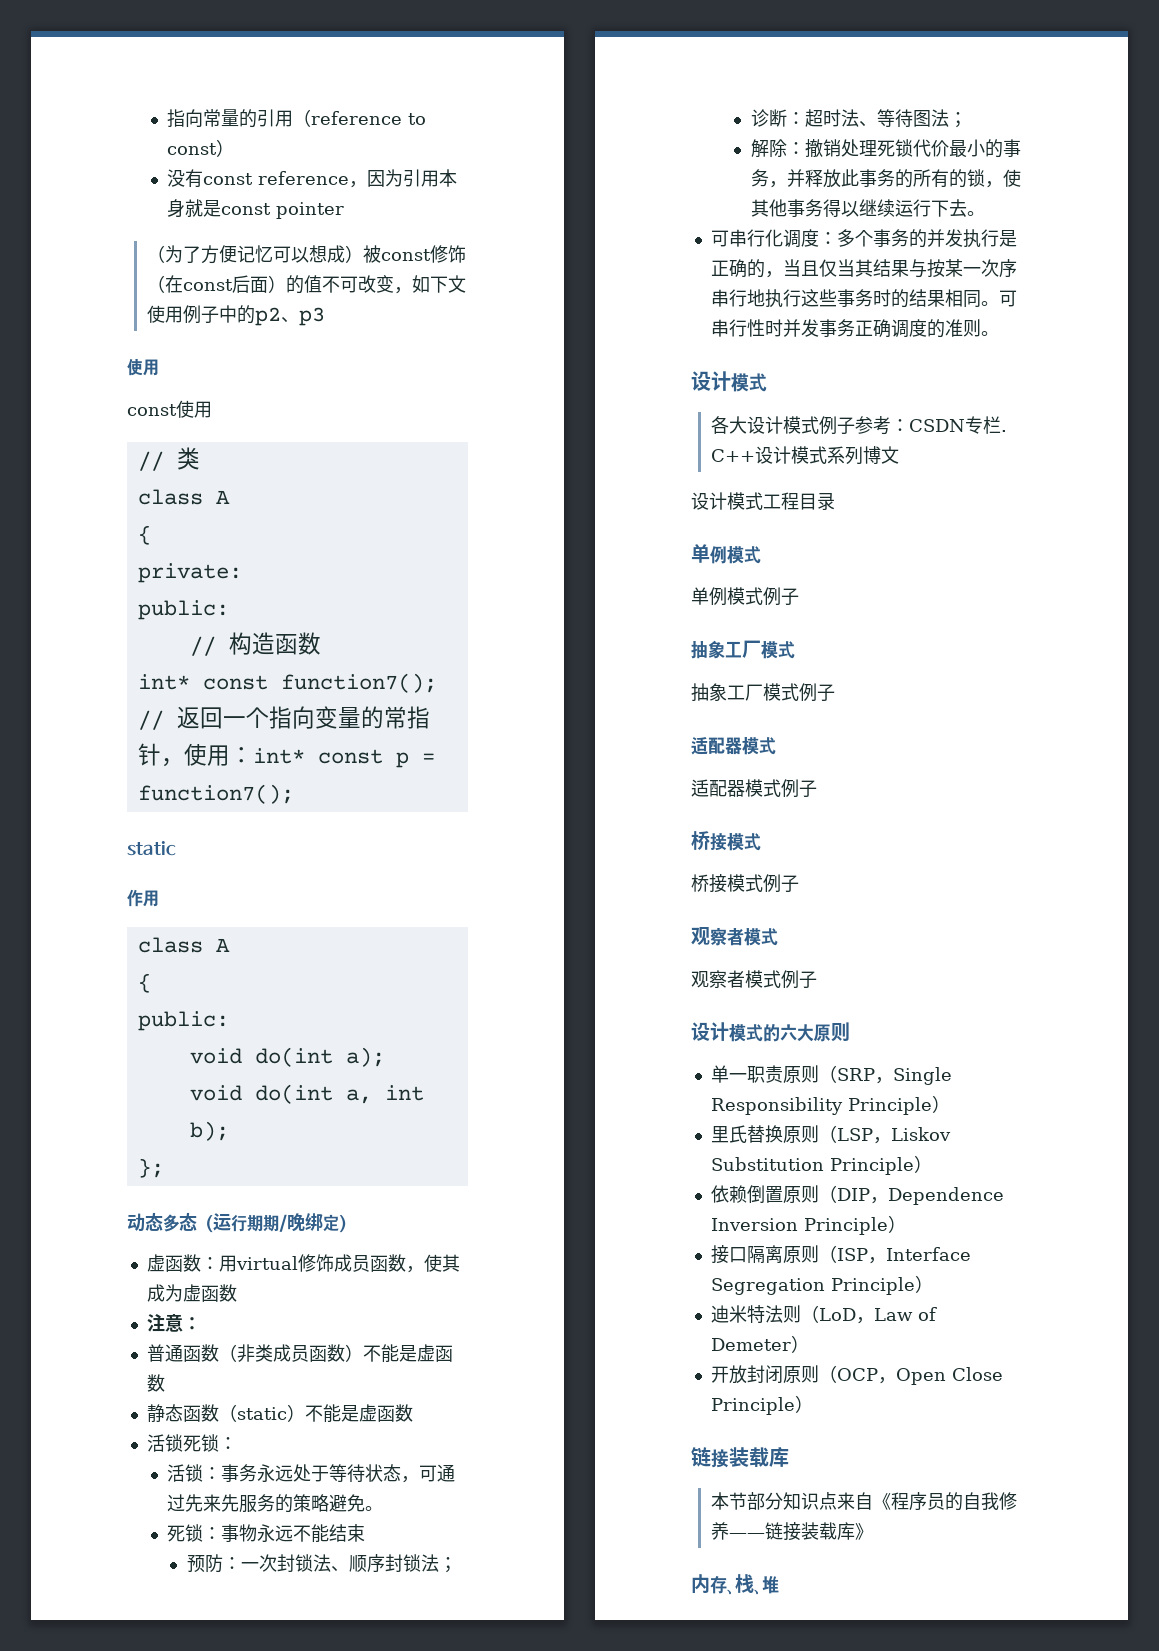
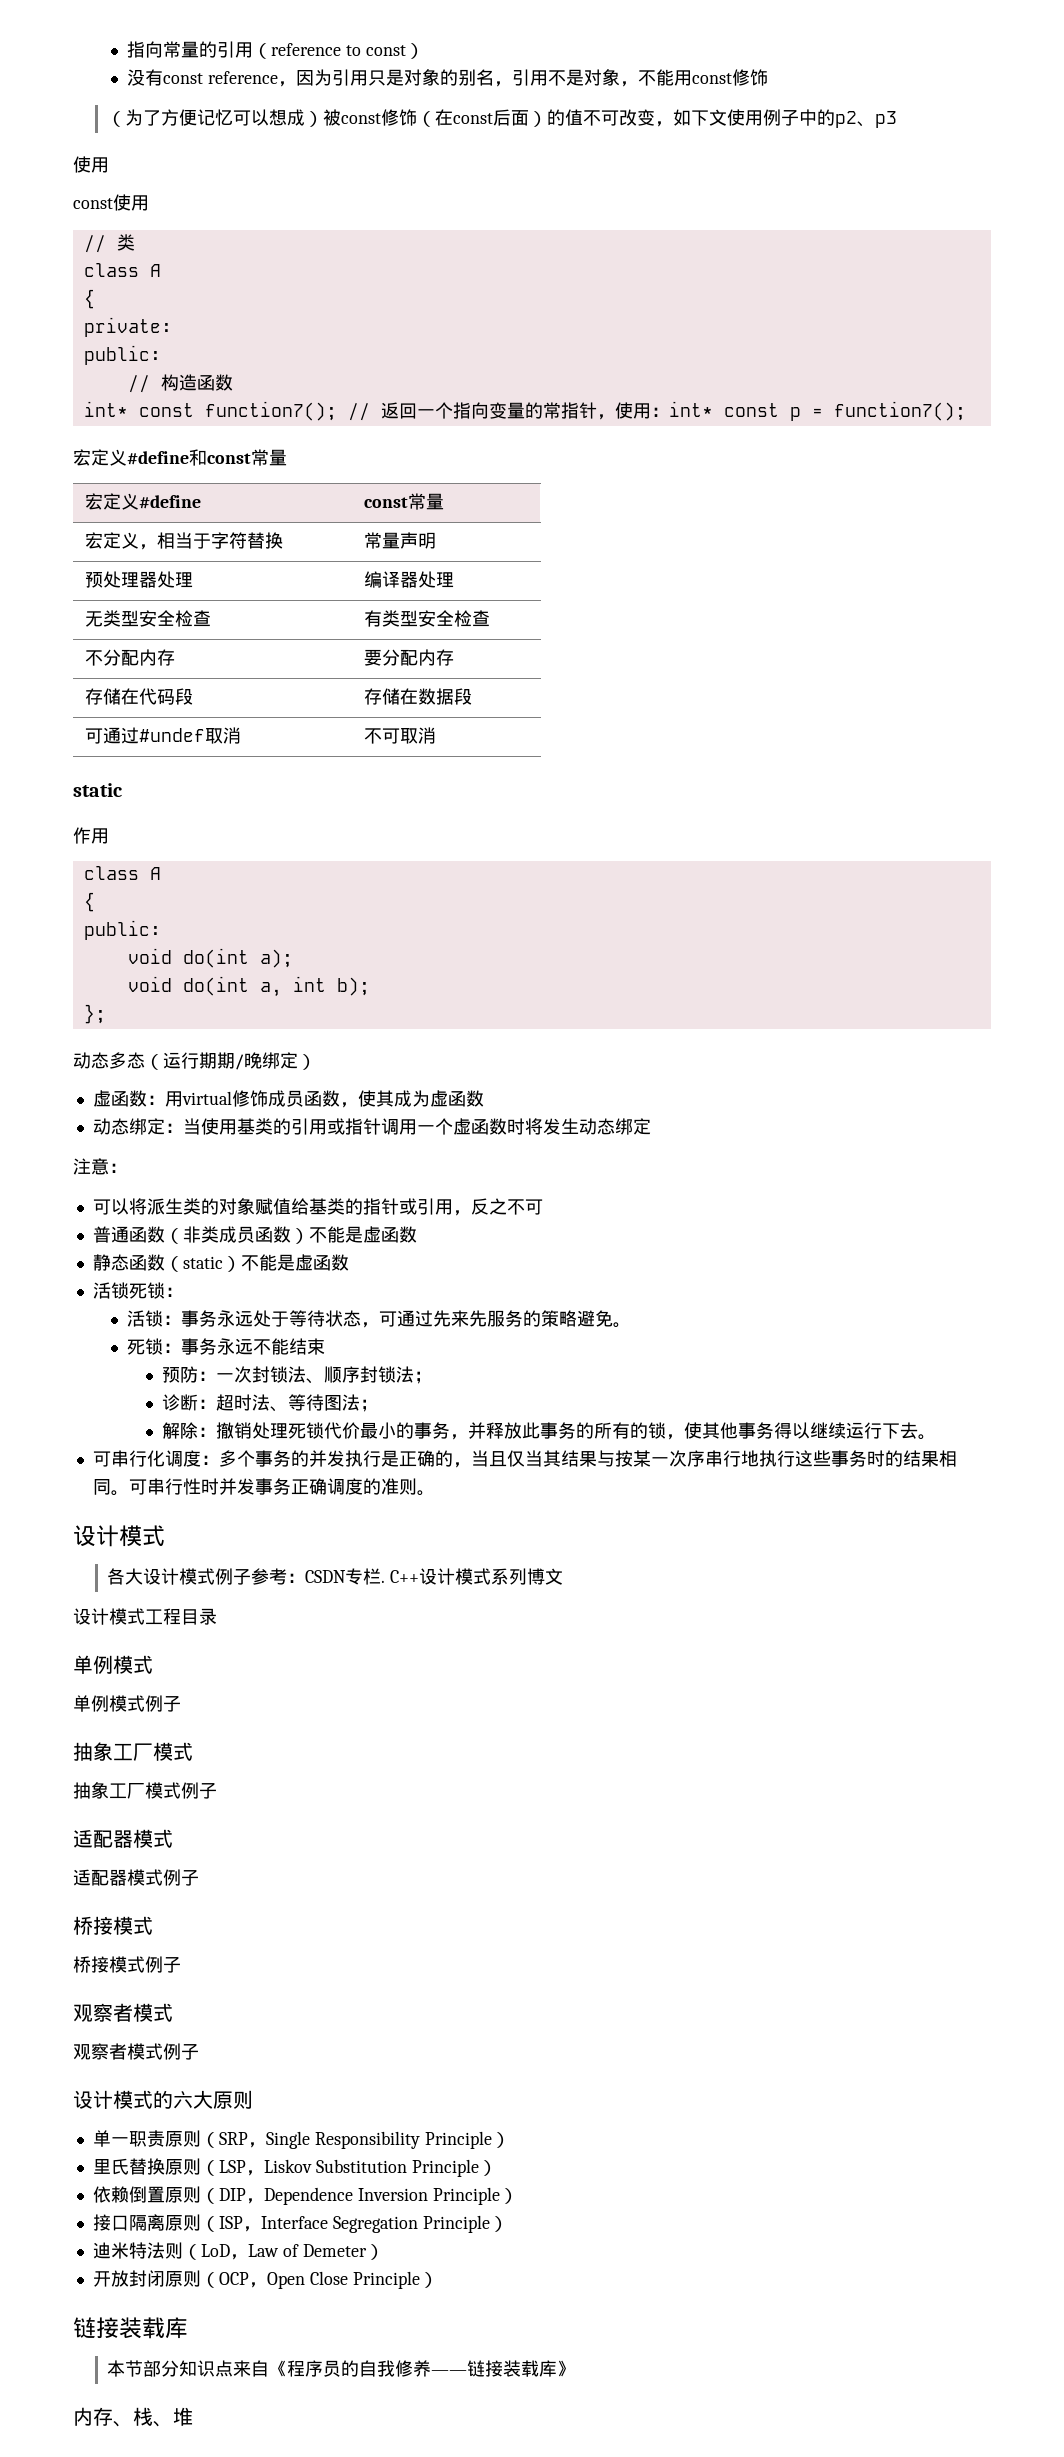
[438,169,457,187] [166,199,344,219] 本身就是const pointer -> [368,69,769,87] 只是对象的别名，引用不是对象，不能用const修饰
(294, 794) none -> [73,449,287,466] [84,493,201,510] [363,493,444,510] [84,532,283,550] [363,532,436,549] [84,571,193,588] [363,571,454,588] [84,610,211,627] [363,610,490,627] [84,649,175,666] [363,649,454,666] [84,688,193,705] [363,688,472,705] [84,727,241,744] [363,727,436,744] // 宏定义#define和const常量 // 宏定义#define | const常量 // 宏定义，相当于字符替换 | 常量声明 // 预处理器处理 | 编译器处理 // 无类型安全检查 | 有类型安全检查 // 不分配内存 | 要分配内存 // 存储在代码段 | 存储在数据段 // 可通过#undef取消 | 不可取消
[146,1314,201,1332] 注意： -> [92,1118,651,1135] [73,1158,127,1175] [92,1198,543,1216] 动态绑定：当使用基类的引用或指针调用一个虚函数时将发生动态绑定 // 注意： // 可以将派生类的对象赋值给基类的指针或引用，反之不可
[238,1524,257,1542] 物 -> [199,1338,218,1355] 务

